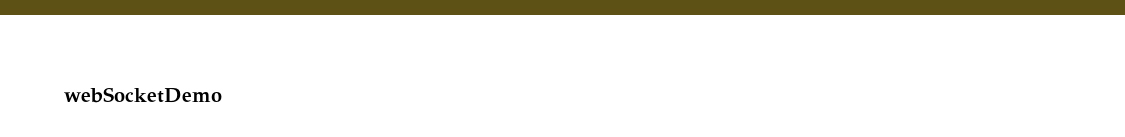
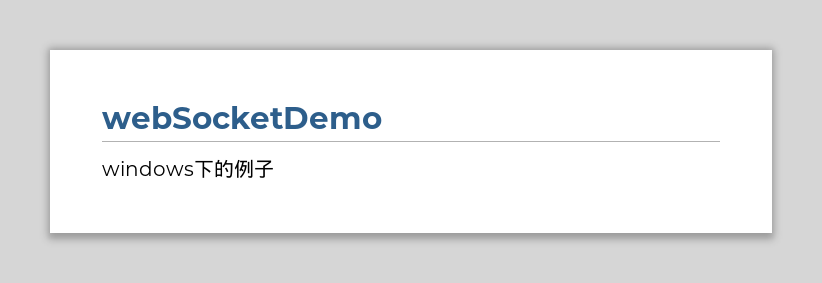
(222, 95) none -> [102,159,274,178] // windows下的例子

